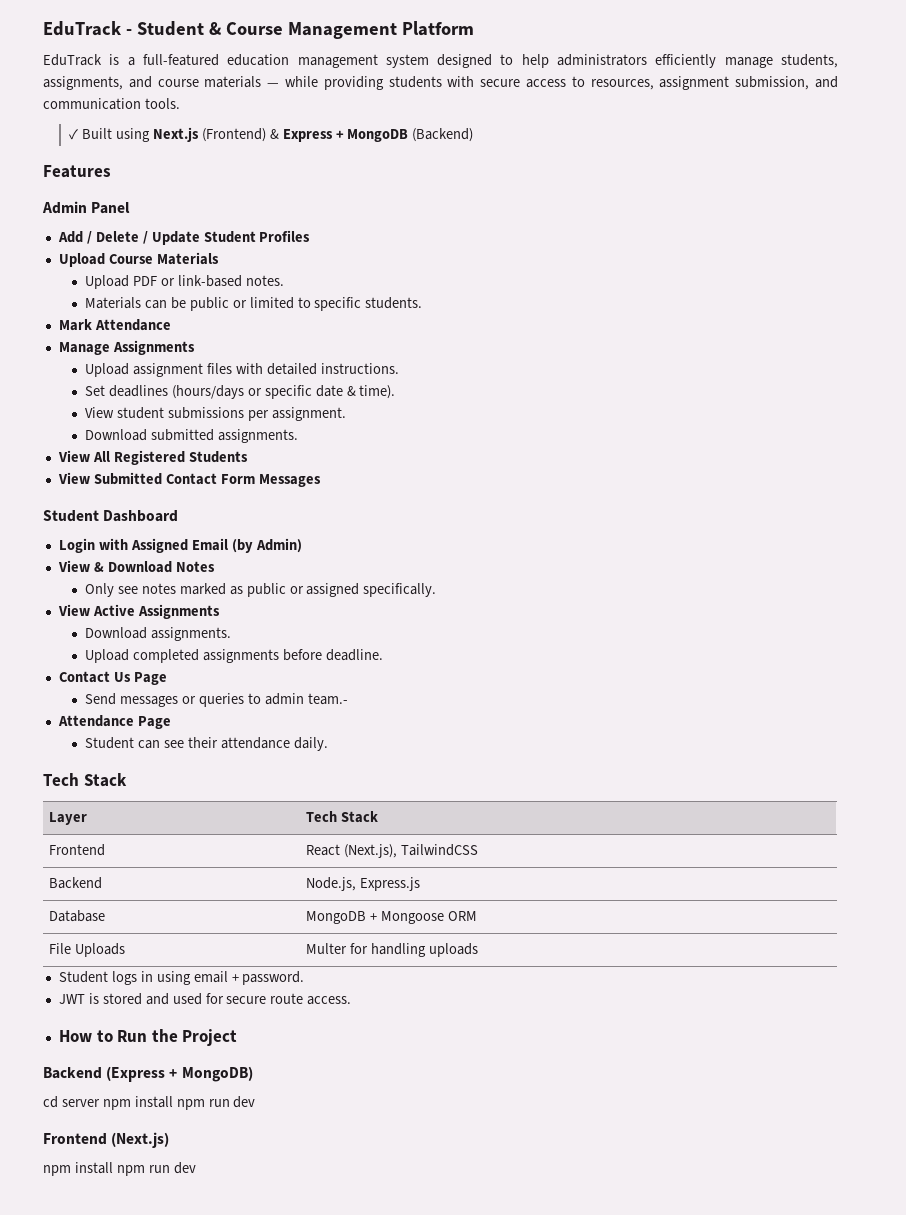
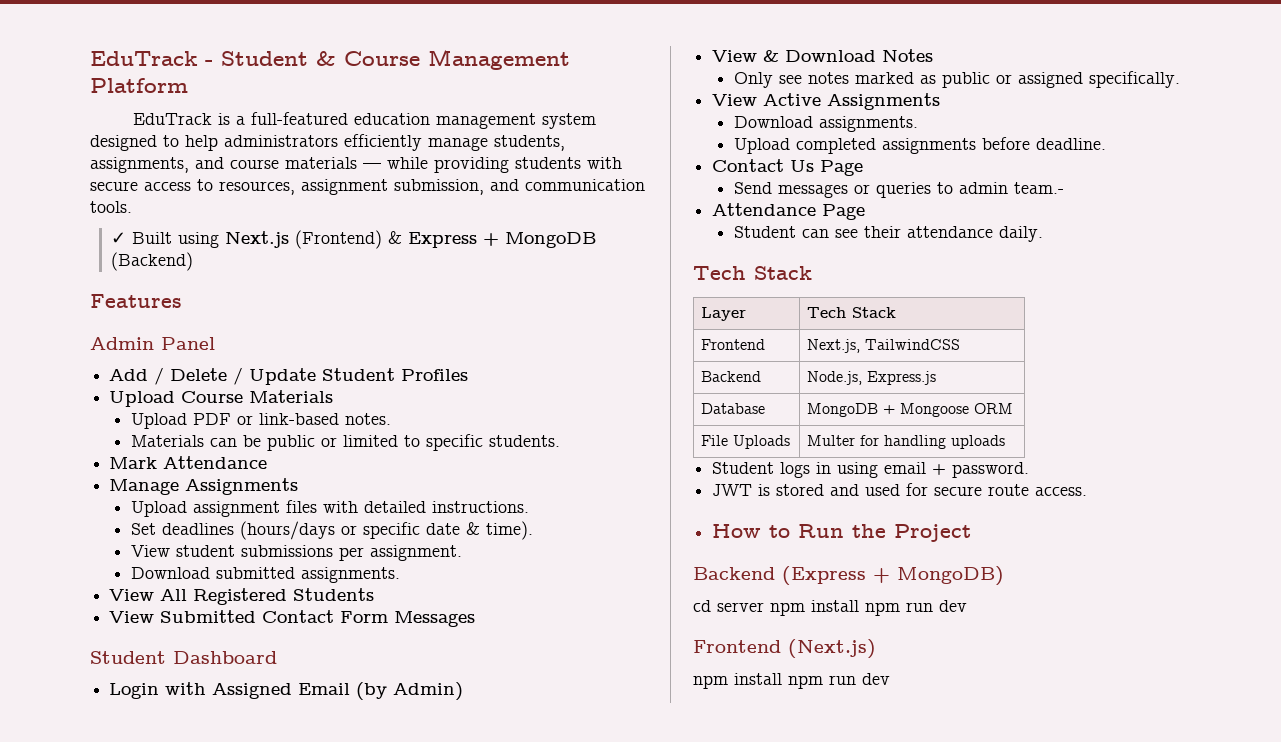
[306,844,398,858] React (Next.js), -> [806,339,860,353] Next.js,

